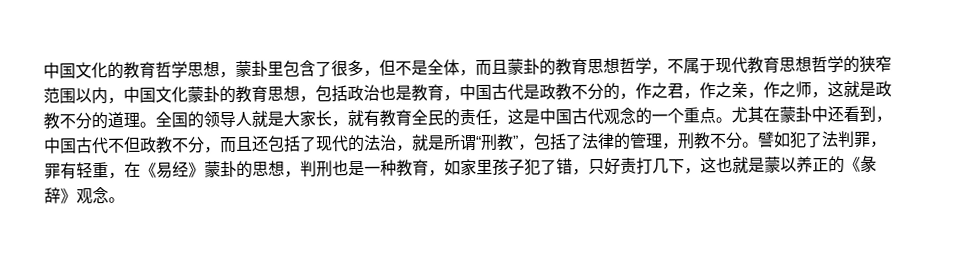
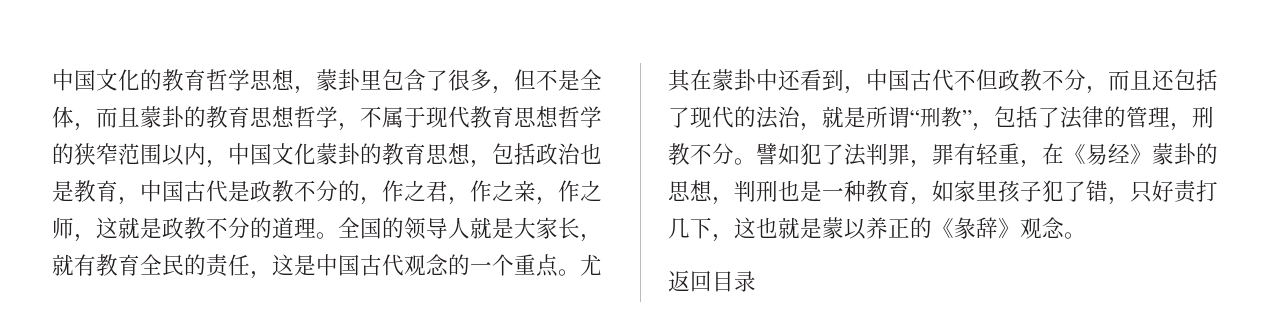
(125, 200) none -> [668,270,756,292] // 返回目录

